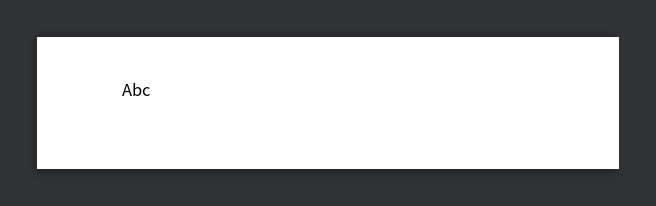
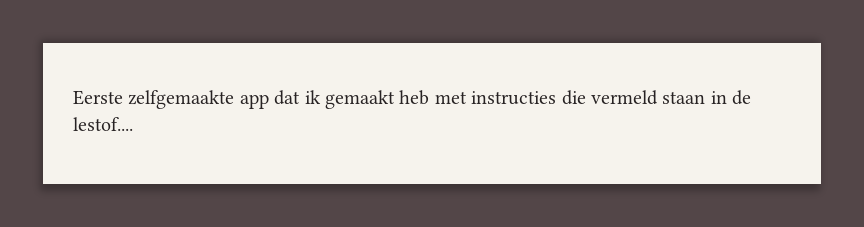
[122,83,150,96] Abc -> [73,90,752,109] [73,117,133,131] Eerste zelfgemaakte app dat ik gemaakt heb met instructies die vermeld staan in de lestof....

